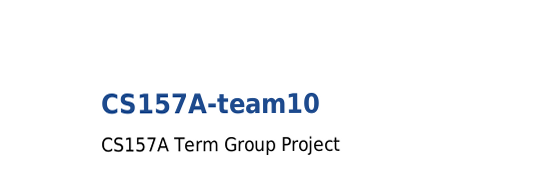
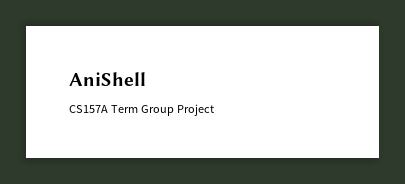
[100,91,321,115] CS157A-team10 -> [69,72,146,86] AniShell

